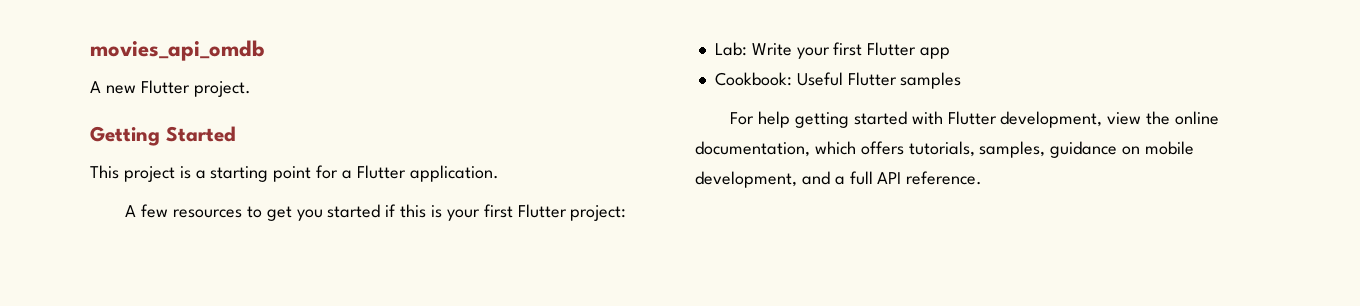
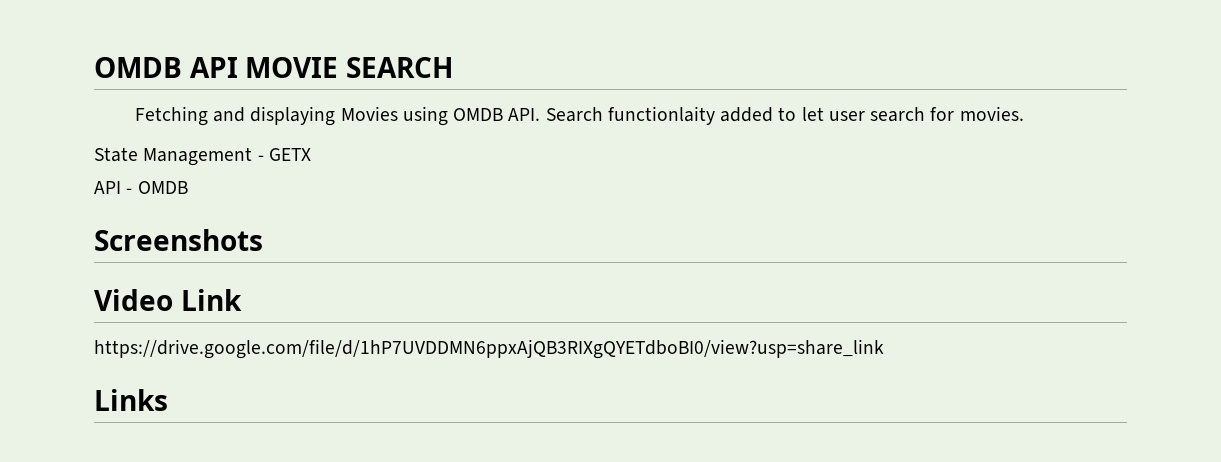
[90,40,265,61] [90,80,251,97] [90,126,236,146] [90,165,499,182] [125,204,627,221] [714,42,951,59] [714,72,962,89] [730,111,1219,128] [695,141,1195,158] [695,171,983,188] movies_api_omdb // A new Flutter project. // Getting Started // This project is a starting point for a Flutter application. // A few resources to get you started if this is your first Flutter project: // Lab: Write your first Flutter app // Cookbook: Useful Flutter samples // For help getting started with Flutter development, view the online documentation, which offers tutorials, samples, guidance on mobile development, and a full API reference. -> [94,57,453,78] [134,106,1024,126] [94,147,311,166] [94,181,188,194] [94,229,263,251] [94,289,242,311] [94,339,884,359] [94,389,168,411] OMDB API MOVIE SEARCH // Fetching and displaying Movies using OMDB API. Search functionlaity added to let user search for movies. // State Management - GETX // API - OMDB // Screenshots // Video Link // https://drive.google.com/file/d/1hP7UVDDMN6ppxAjQB3RIXgQYETdboBI0/view?usp=share_link // Links

